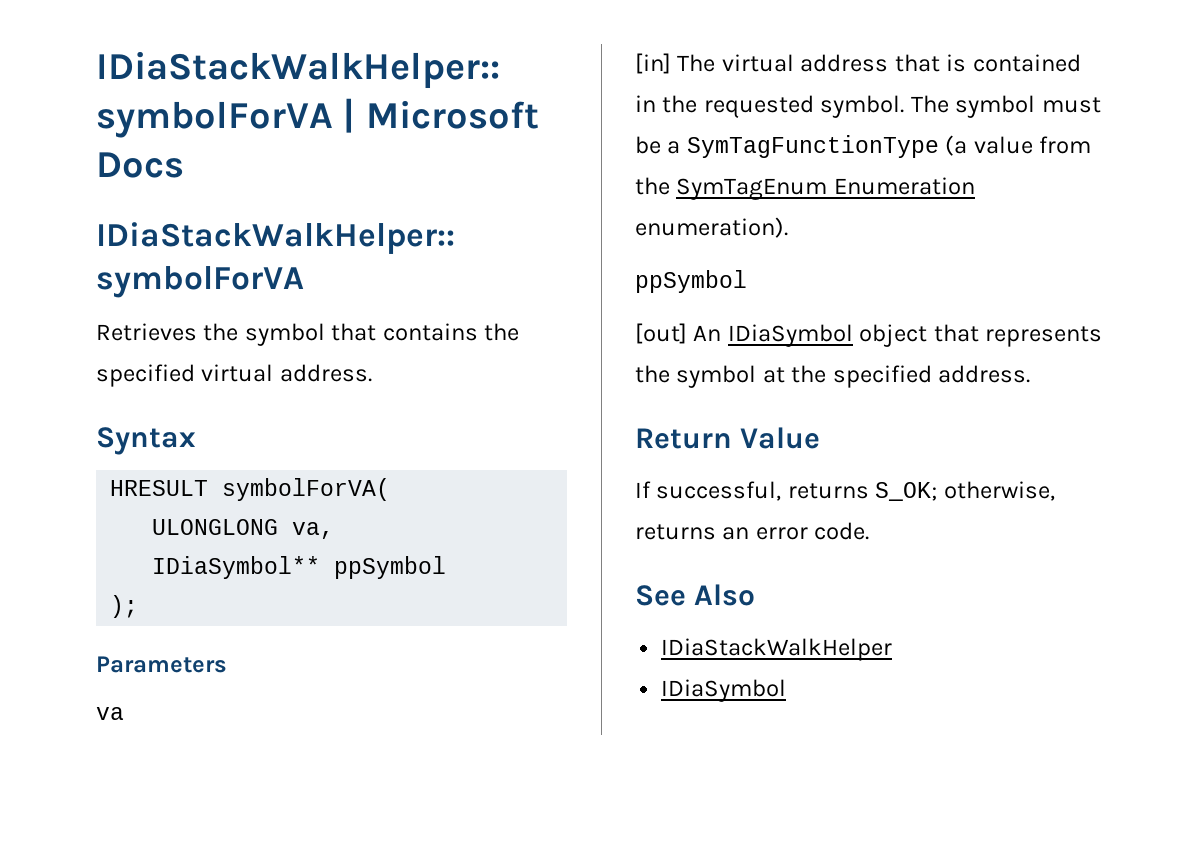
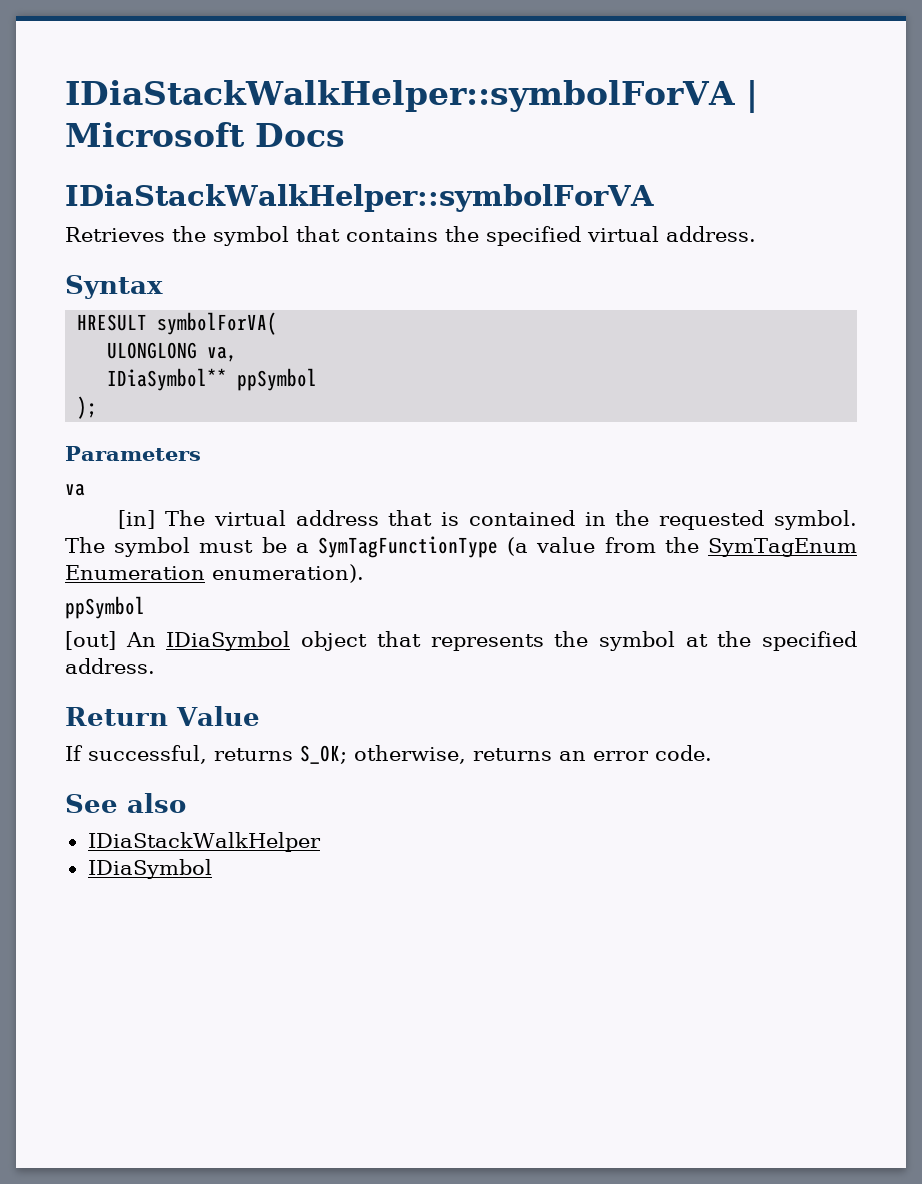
[694,584,756,606] Also -> [127,793,186,813] also

